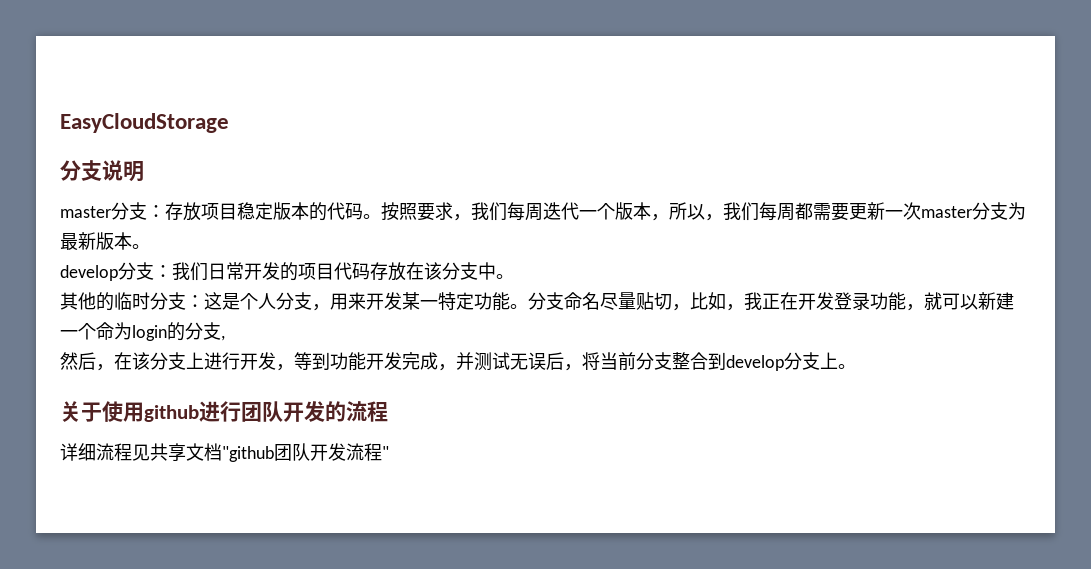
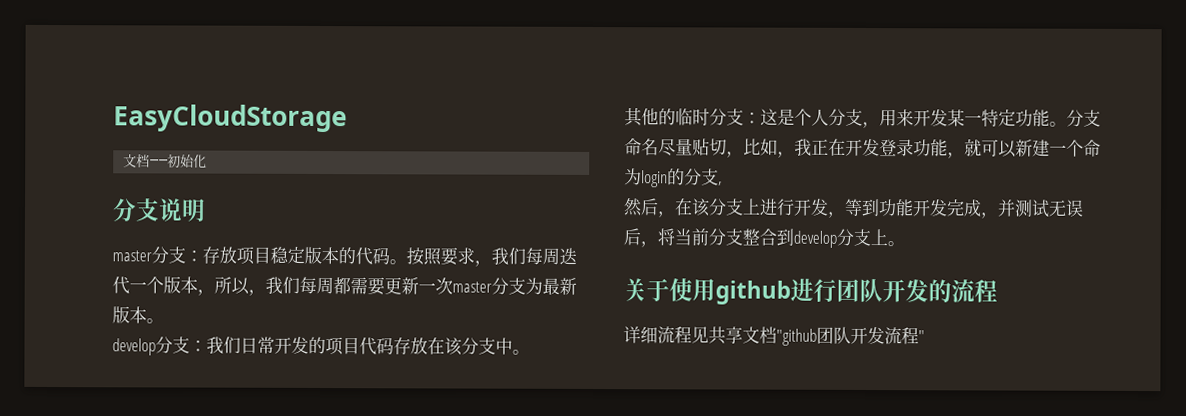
(229, 123) none -> [123,153,208,169] // 文档--初始化

